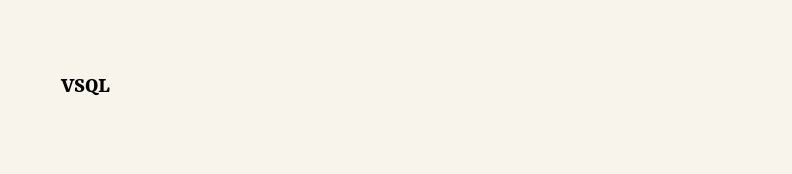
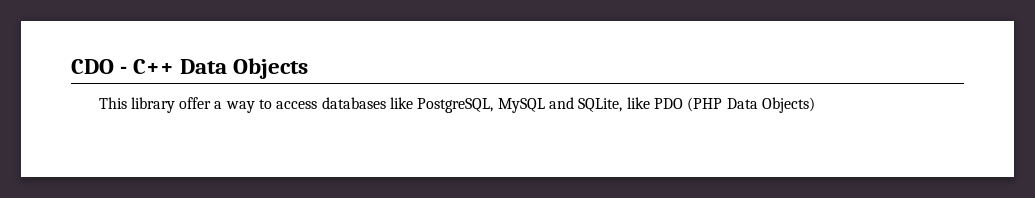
[60,79,110,96] VSQL -> [71,58,309,79] [98,97,815,113] CDO - C++ Data Objects // This library offer a way to access databases like PostgreSQL, MySQL and SQLite, like PDO (PHP Data Objects)

